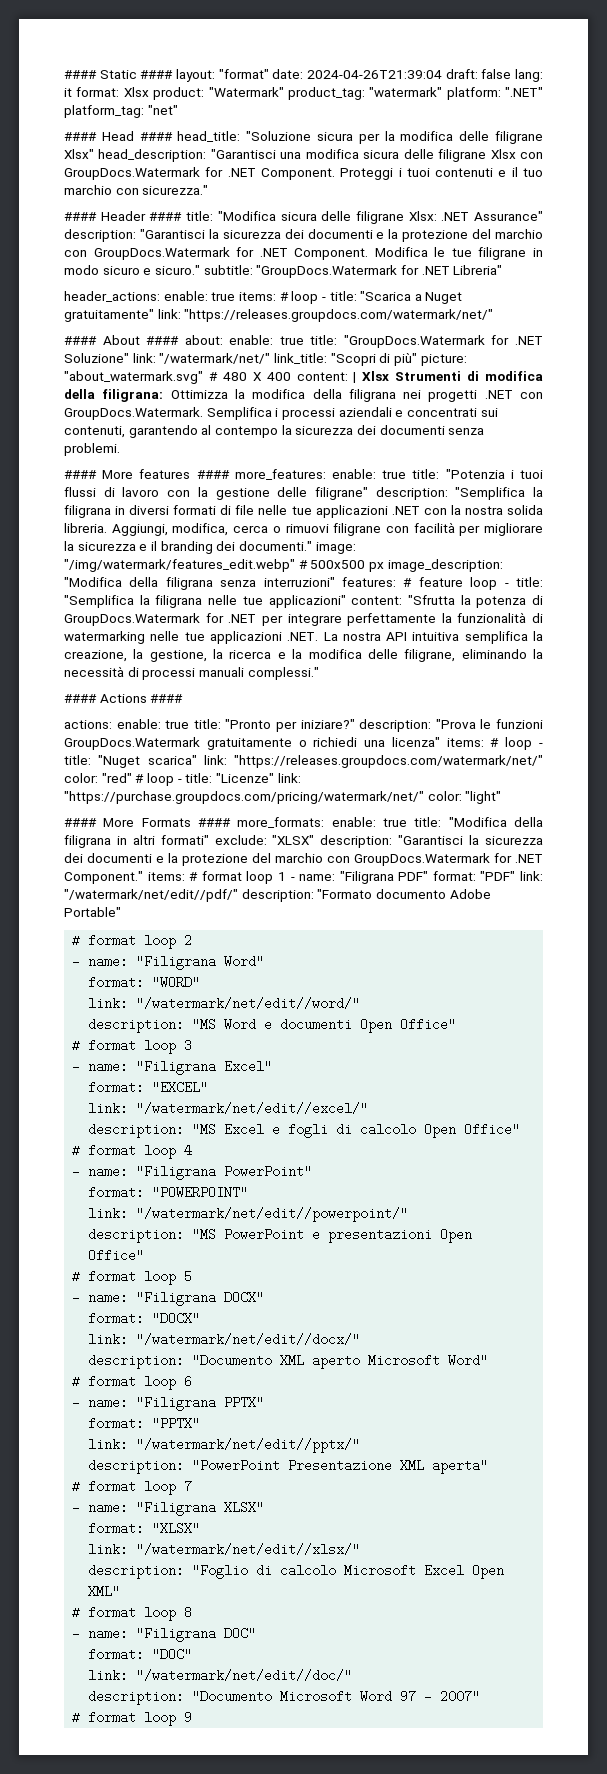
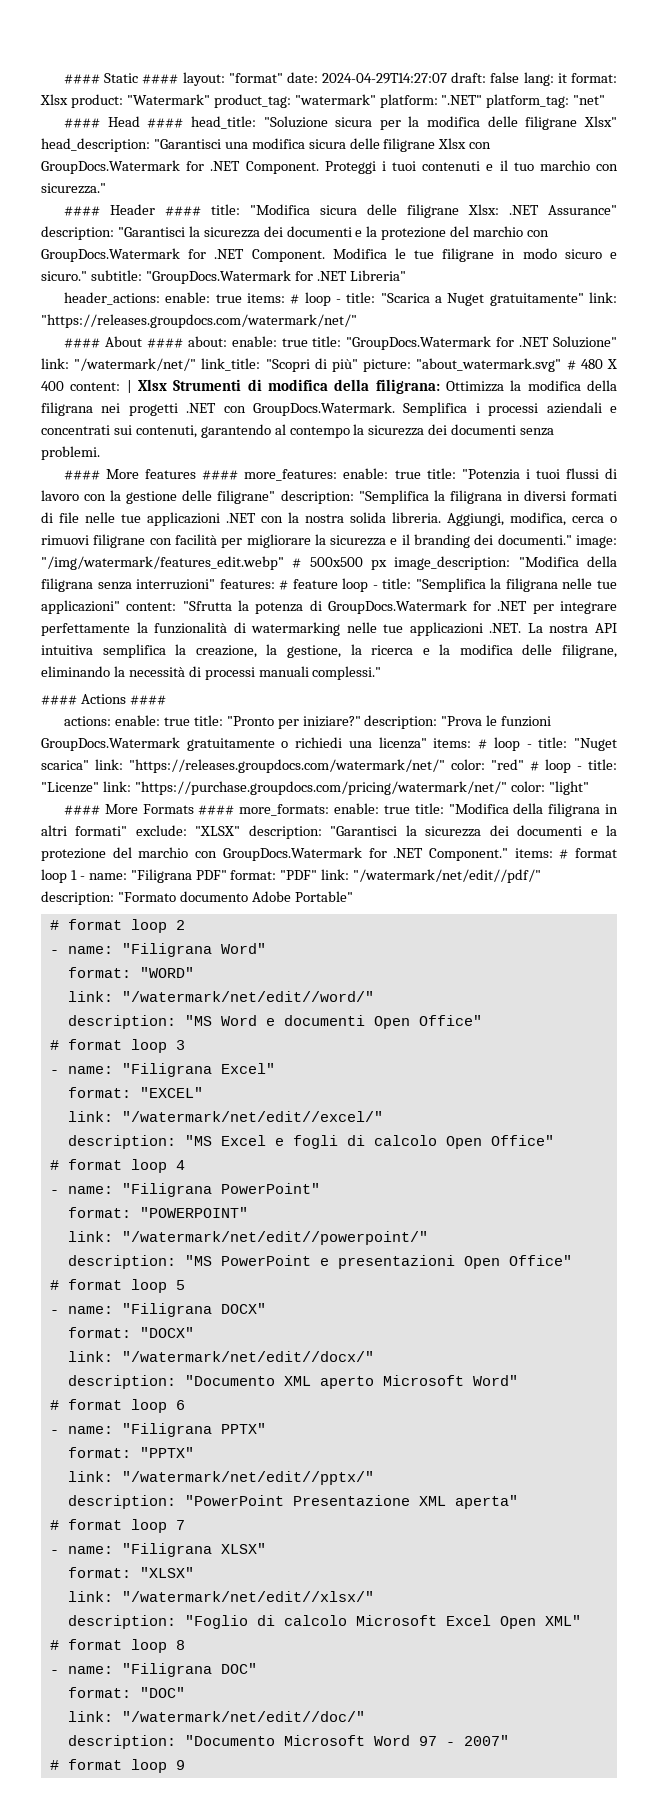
[307,70,442,79] 2024-04-26T21:39:04 -> [322,73,448,84] 2024-04-29T14:27:07

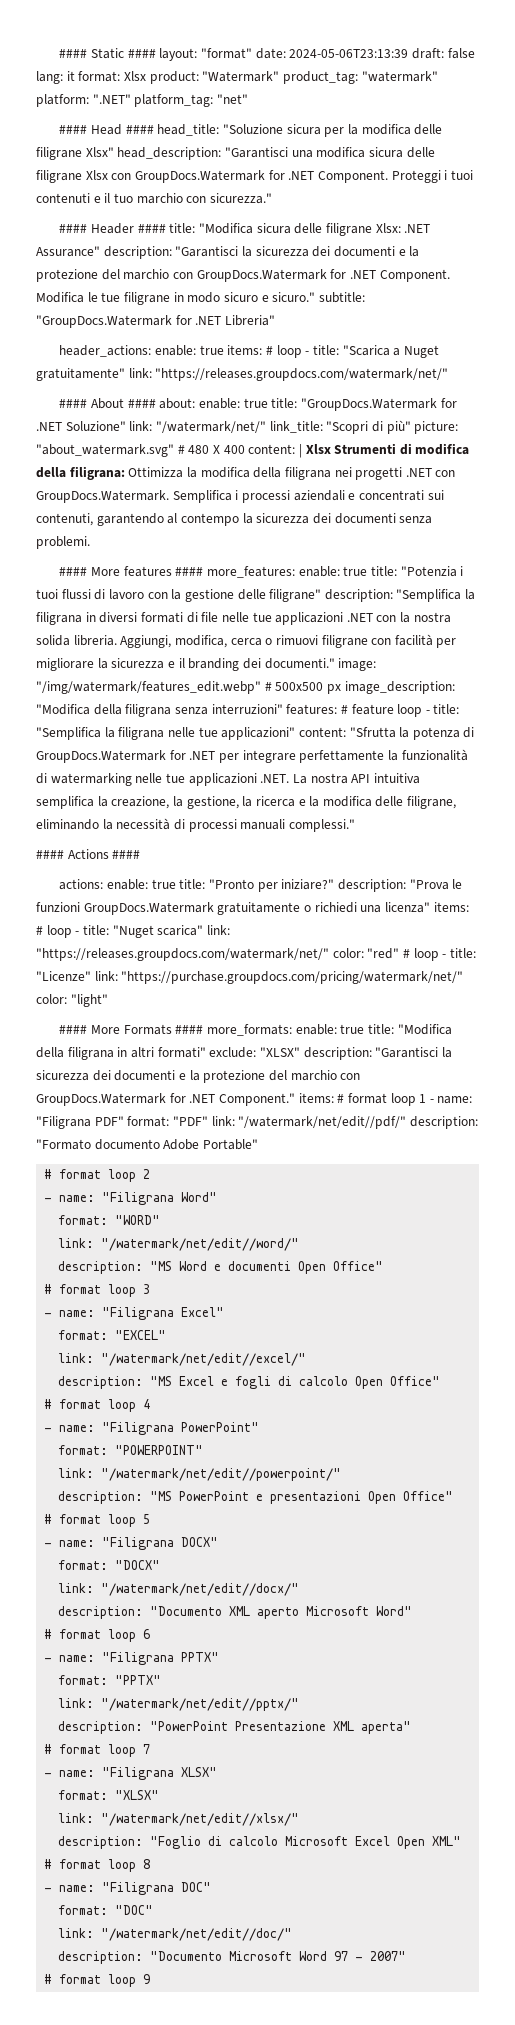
[322,73,448,84] 2024-04-29T14:27:07 -> [289,49,409,58] 2024-05-06T23:13:39

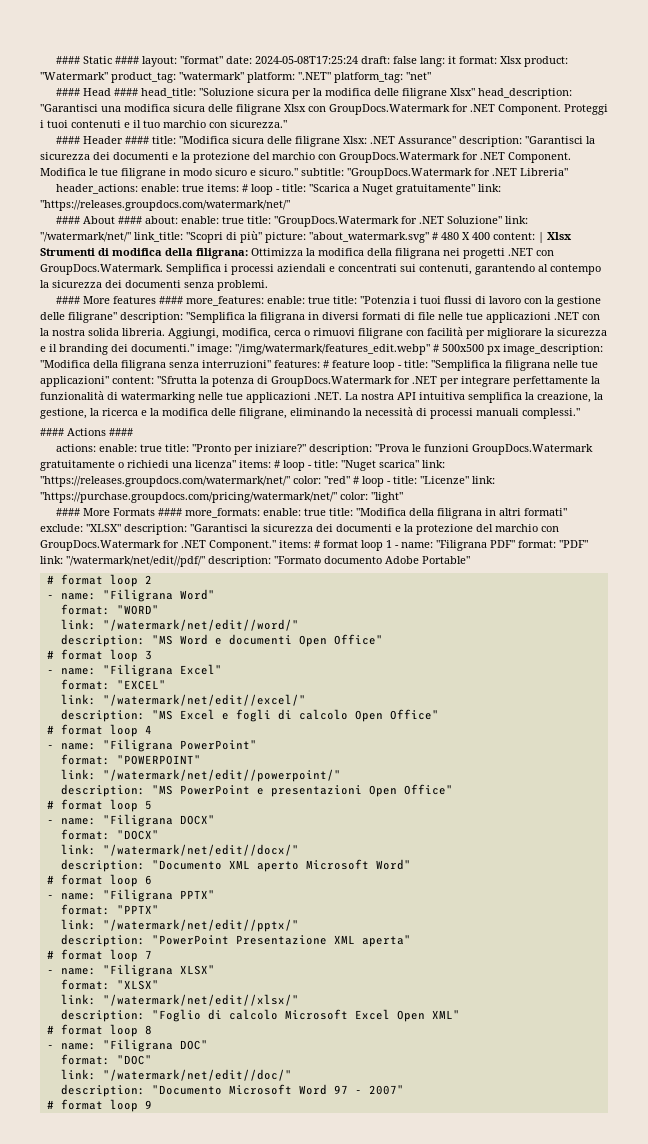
[289,49,409,58] 2024-05-06T23:13:39 -> [254,56,358,64] 2024-05-08T17:25:24

